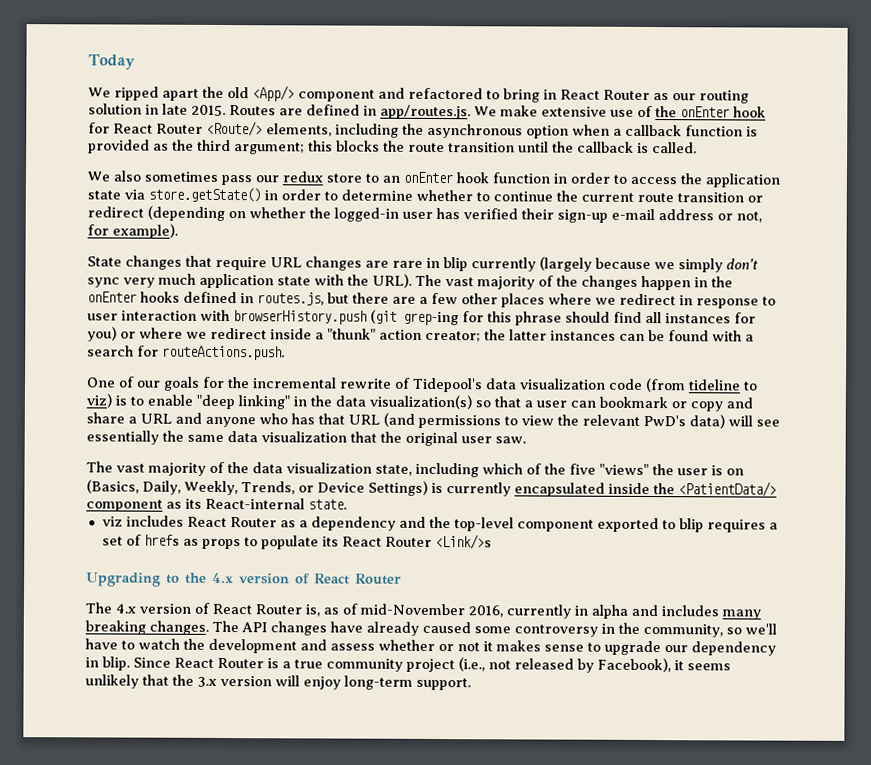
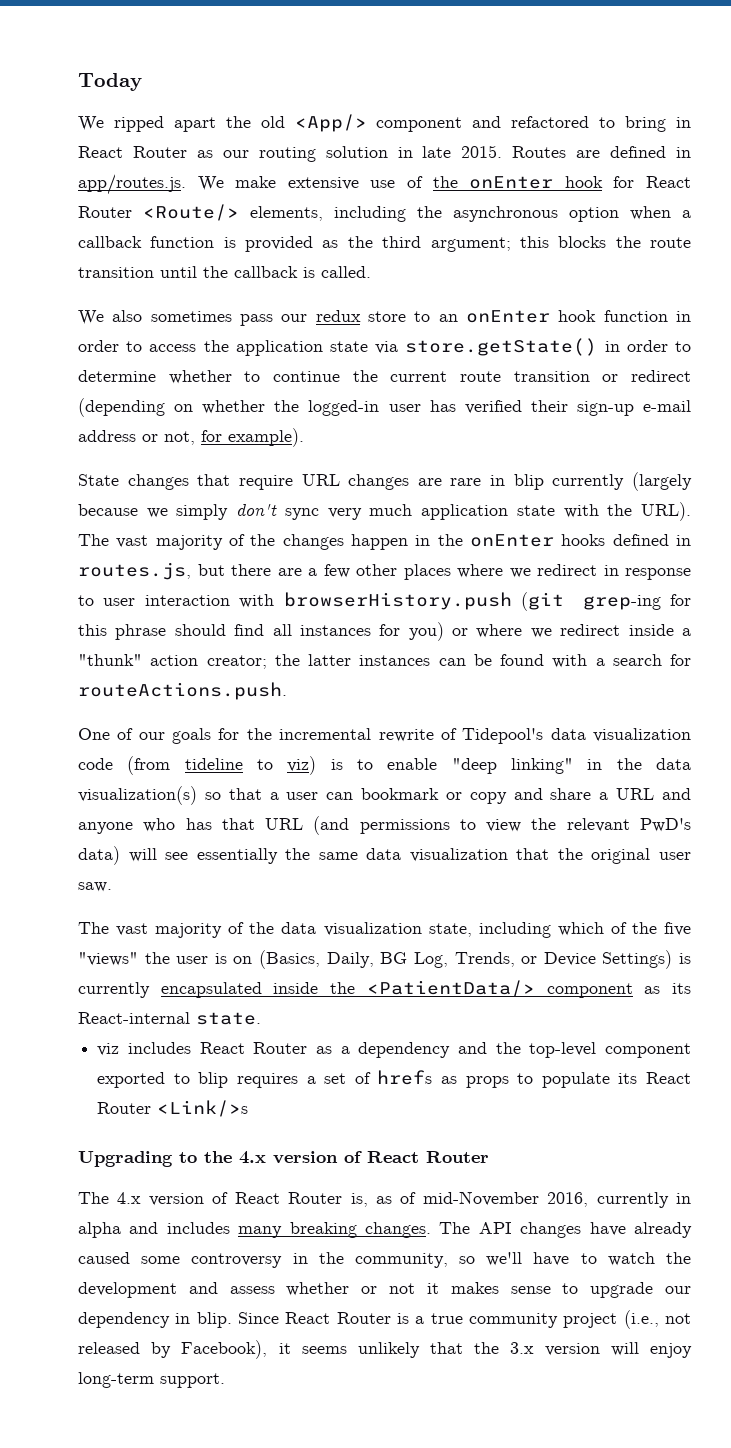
[184,480,238,496] Weekly, -> [380,952,448,968] BG Log,

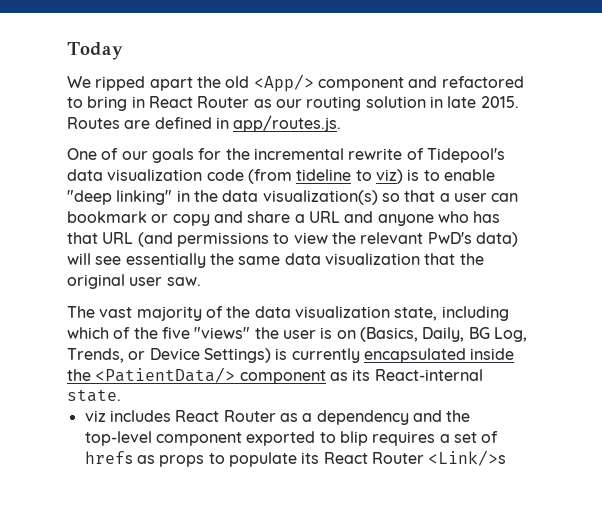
[197,176,692,191] [78,204,691,222] [78,236,692,252] [78,266,371,278] [78,310,691,326] [78,338,692,356] [78,370,691,384] [78,398,692,417] [78,428,304,447] [78,472,692,491] [78,502,692,521] [78,534,691,550] [78,562,691,580] [78,592,691,611] [78,622,691,641] [78,654,691,669] [78,682,287,700] We make extensive use of the onEnter hook for React Router <Route/> elements, including the asynchronous option when a callback function is provided as the third argument; this blocks the route transition until the callback is called. // We also sometimes pass our redux store to an onEnter hook function in order to access the application state via store.getState() in order to determine whether to continue the current route transition or redirect (depending on whether the logged-in user has verified their sign-up e-mail address or not, for example). // State changes that require URL changes are rare in blip currently (largely because we simply don't sync very much application state with the URL). The vast majority of the changes happen in the onEnter hooks defined in routes.js, but there are a few other places where we redirect in response to user interaction with browserHistory.push (git grep-ing for this phrase should find all instances for you) or where we redirect inside a "thunk" action creator; the latter instances can be found with a search for routeActions.push. -> (342, 123) none
[78,1151,489,1167] [78,1191,691,1208] [78,1222,692,1238] [78,1252,691,1268] [78,1282,691,1298] [78,1310,691,1329] [78,1340,692,1359] [78,1372,225,1388] // Upgrading to the 4.x version of React Router // The 4.x version of React Router is, as of mid-November 2016, currently in alpha and includes many breaking changes. The API changes have already caused some controversy in the community, so we'll have to watch the development and assess whether or not it makes sense to upgrade our dependency in blip. Since React Router is a true community project (i.e., not released by Facebook), it seems unlikely that the 3.x version will enjoy long-term support. -> (507, 458) none

